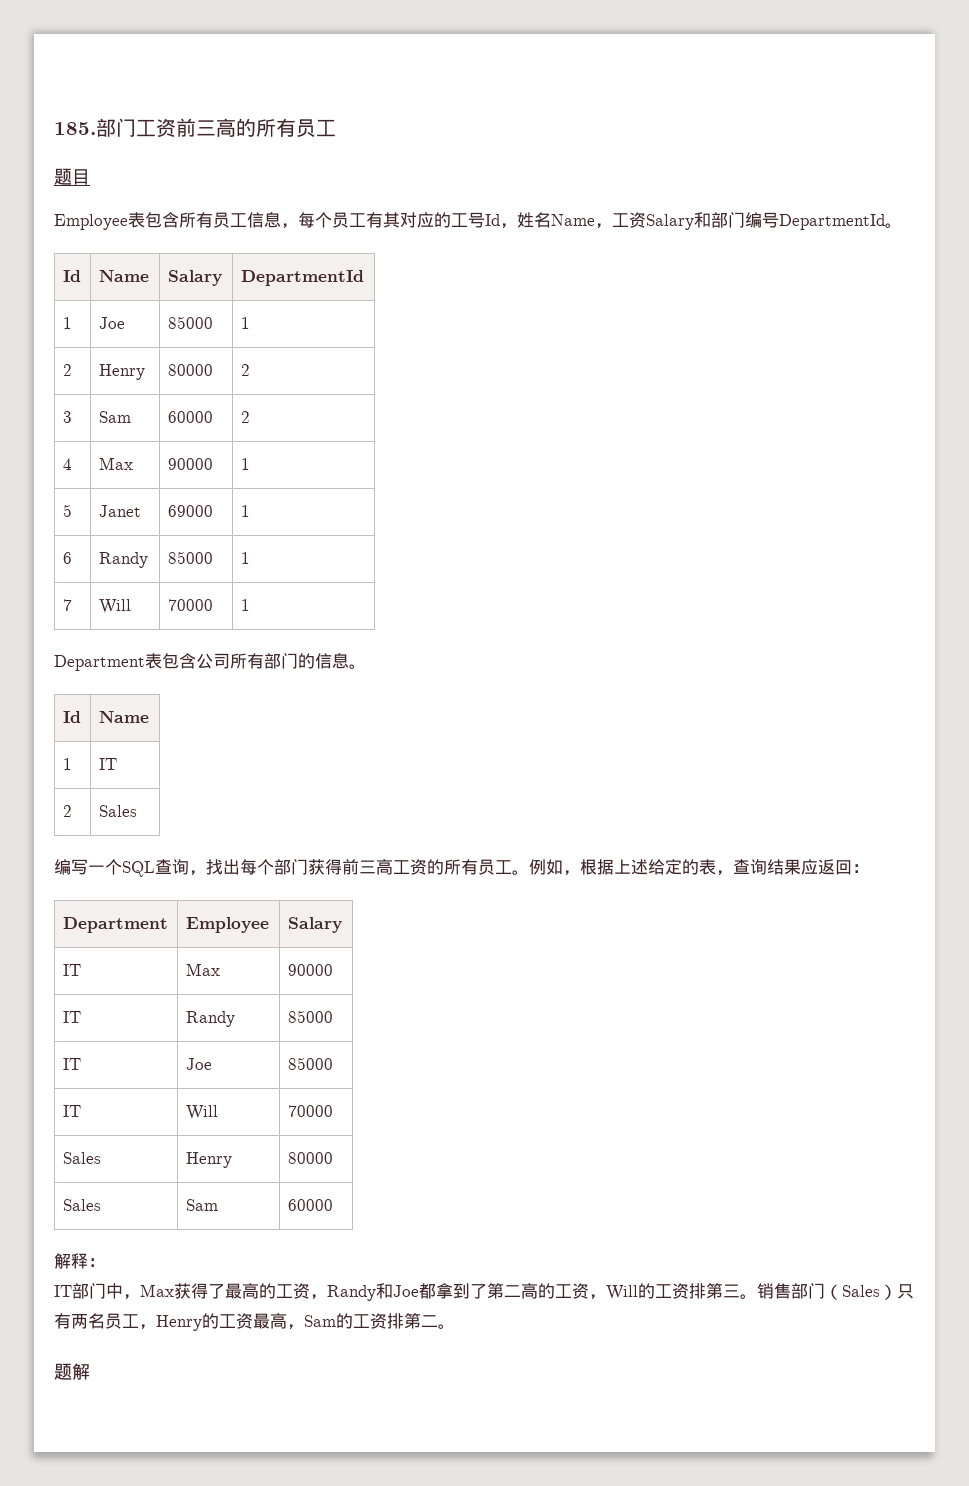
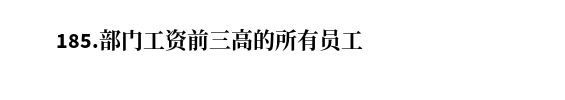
[54,168,90,185] [54,212,902,230] [62,270,81,282] [98,270,149,282] [167,270,222,286] [240,270,364,286] [62,317,72,329] [98,317,125,329] [167,316,213,329] [240,317,250,329] [62,364,72,376] [98,364,145,380] [167,364,213,376] [240,364,250,376] [62,411,72,423] [98,411,131,423] [167,411,213,423] [240,411,250,423] [62,458,72,470] [98,457,133,470] [167,458,213,470] [240,458,250,470] [62,504,72,517] [98,505,141,517] [167,505,213,517] [240,505,250,517] [62,552,72,564] [98,552,148,568] [167,551,213,564] [240,552,250,564] [62,599,72,611] [98,599,131,614] [167,599,213,611] [240,599,250,611] [54,653,366,671] [62,711,81,723] [98,711,149,723] [62,758,72,770] [98,758,117,770] [62,805,72,817] [98,805,137,817] [54,859,869,877] [62,917,168,933] [185,917,269,933] [287,917,342,933] [62,964,81,976] [185,963,220,976] [287,964,333,976] [62,1011,81,1023] [185,1011,235,1027] [287,1010,333,1023] [62,1058,81,1070] [185,1058,212,1070] [287,1057,333,1070] [62,1105,81,1117] [185,1105,218,1120] [287,1105,333,1117] [62,1152,101,1164] [185,1152,232,1168] [287,1152,333,1164] [62,1199,101,1211] [185,1199,218,1211] [287,1199,333,1211] [54,1253,105,1269] [54,1283,914,1301] [54,1313,455,1331] [54,1363,90,1380] // 题目 // Employee表包含所有员工信息，每个员工有其对应的工号Id，姓名Name，工资Salary和部门编号DepartmentId。 // Id | Name | Salary | DepartmentId // 1 | Joe | 85000 | 1 // 2 | Henry | 80000 | 2 // 3 | Sam | 60000 | 2 // 4 | Max | 90000 | 1 // 5 | Janet | 69000 | 1 // 6 | Randy | 85000 | 1 // 7 | Will | 70000 | 1 // Department表包含公司所有部门的信息。 // Id | Name // 1 | IT // 2 | Sales // 编写一个SQL查询，找出每个部门获得前三高工资的所有员工。例如，根据上述给定的表，查询结果应返回： // Department | Employee | Salary // IT | Max | 90000 // IT | Randy | 85000 // IT | Joe | 85000 // IT | Will | 70000 // Sales | Henry | 80000 // Sales | Sam | 60000 // 解释： // IT部门中，Max获得了最高的工资，Randy和Joe都拿到了第二高的工资，Will的工资排第三。销售部门（Sales）只有两名员工，Henry的工资最高，Sam的工资排第二。 // 题解 -> (363, 39) none

